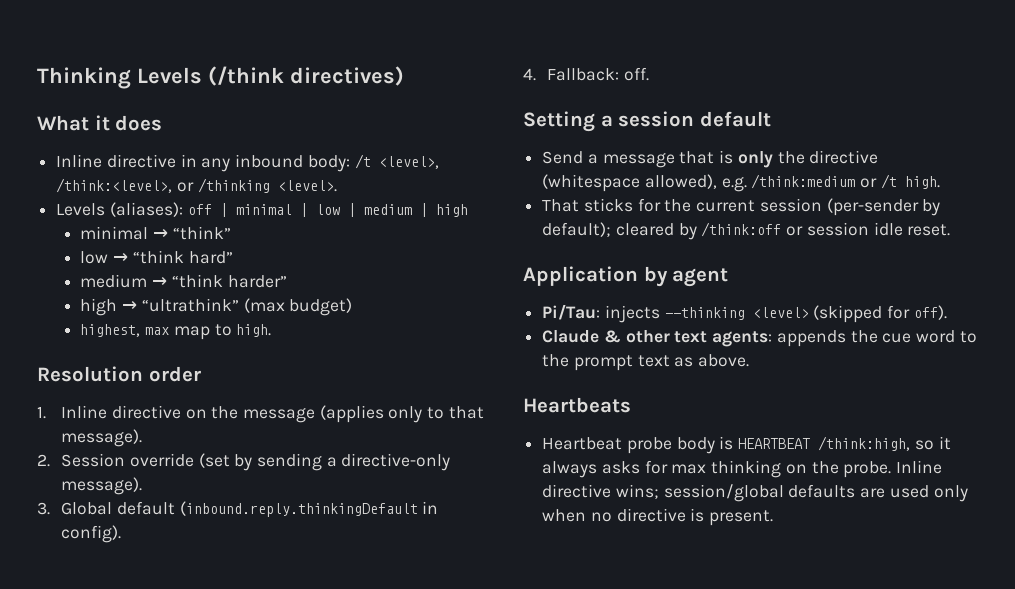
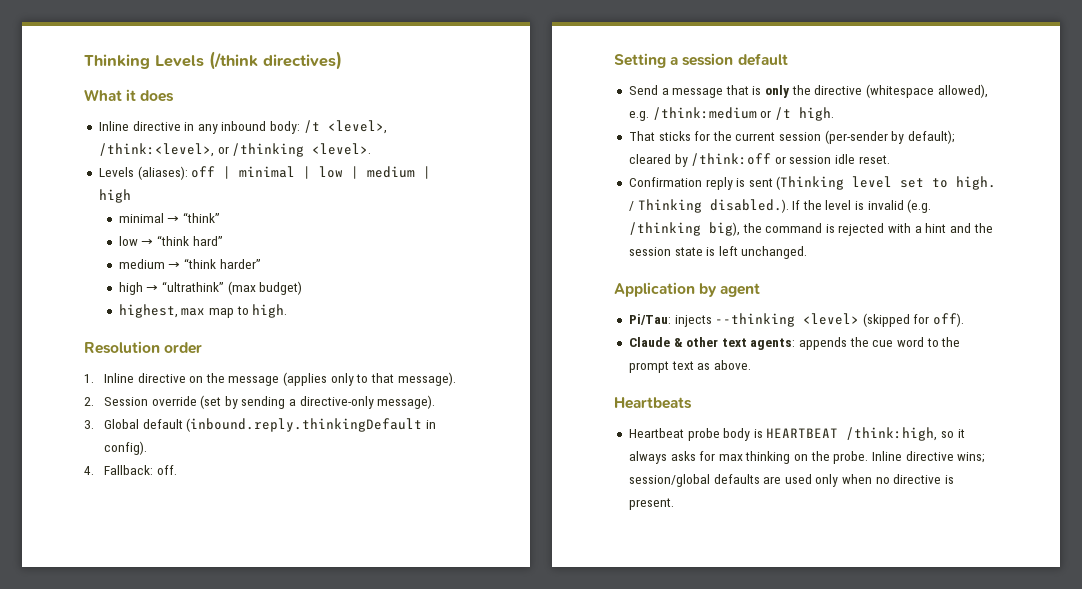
(951, 230) none -> [628,176,997,190] [628,199,932,213] [628,222,993,236] [628,246,808,259] // Confirmation reply is sent (Thinking level set to high. / Thinking disabled.). If the level is invalid (e.g. /thinking big), the command is rejected with a hint and the session state is left unchanged.

